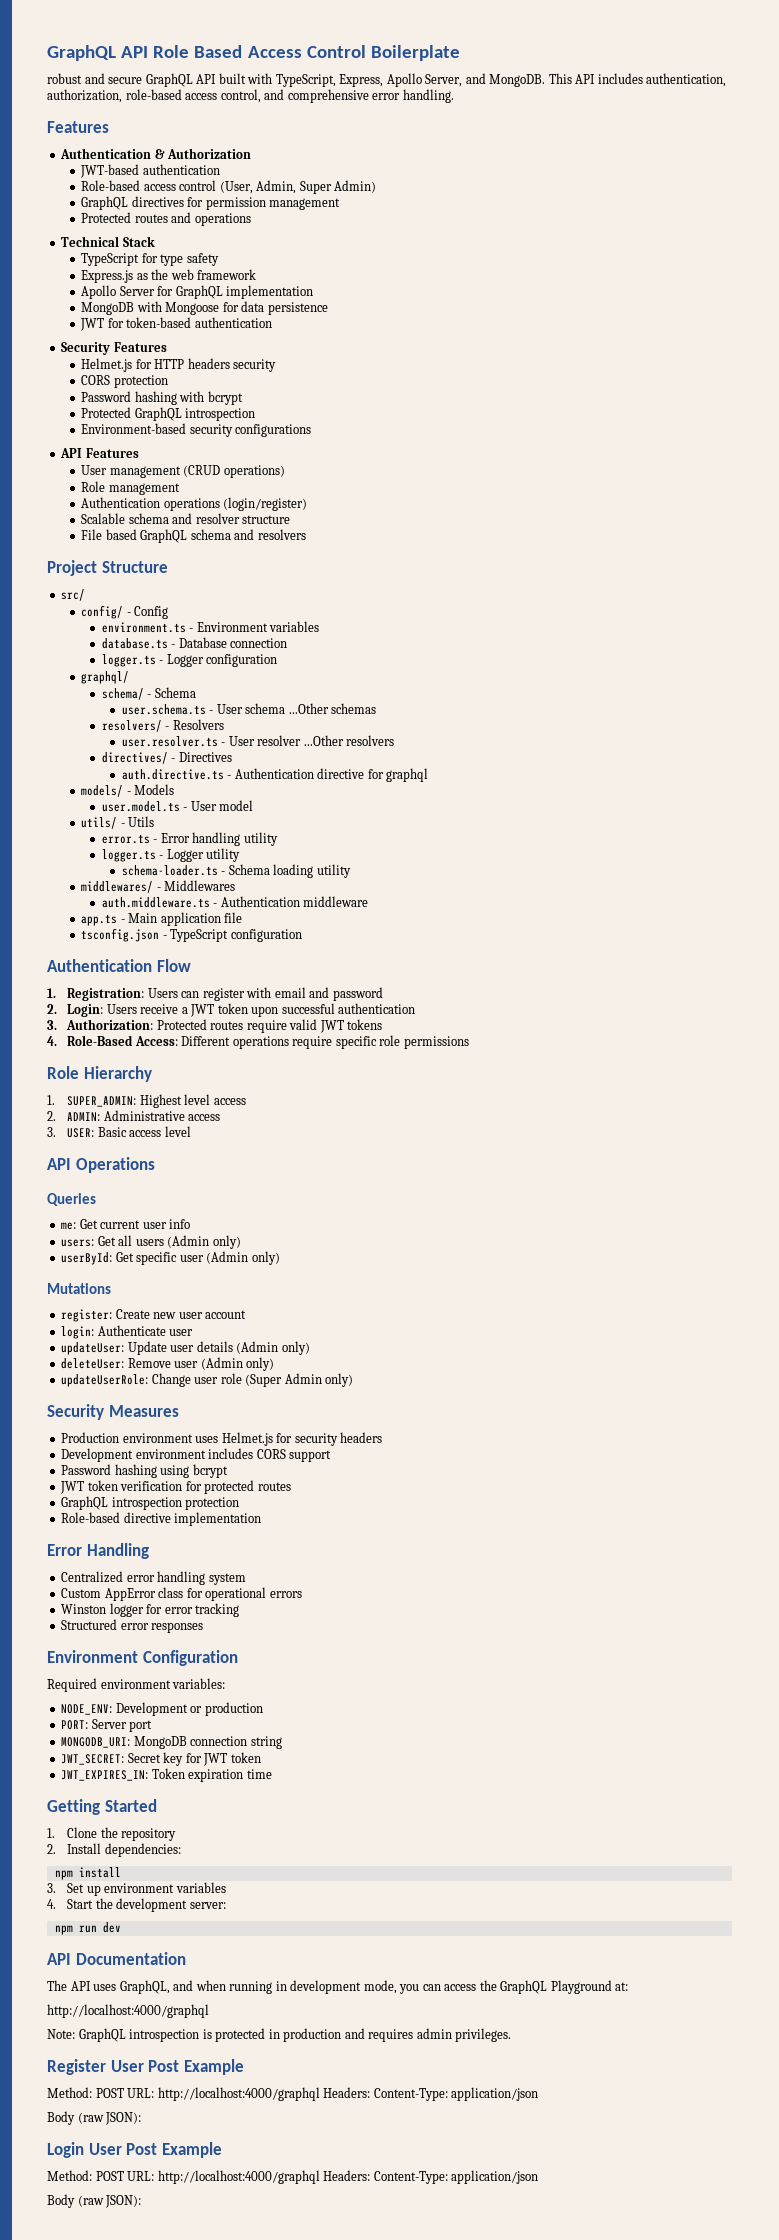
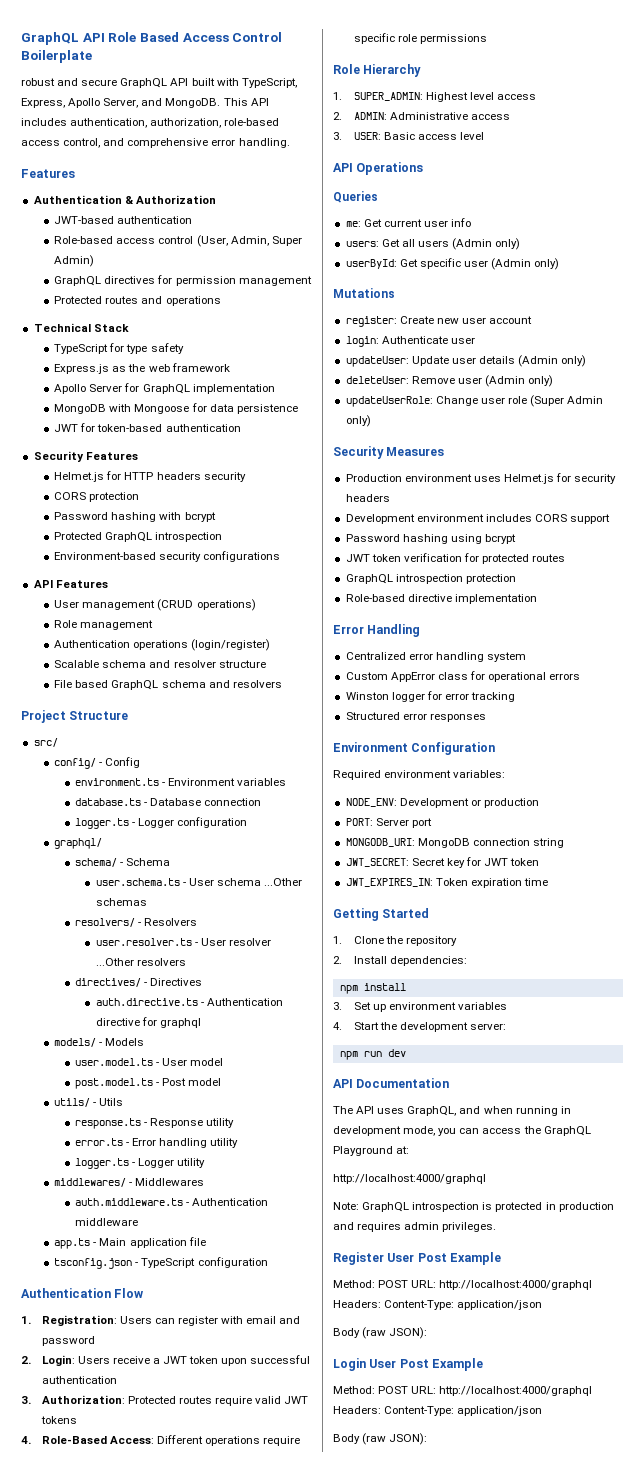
(254, 805) none -> [74,1078,222,1089] // post.model.ts - Post model
(155, 821) none -> [74,1118,235,1129] // response.ts - Response utility
[121,864,351,878] // schema-loader.ts - Schema loading utility -> (206, 1163) none

